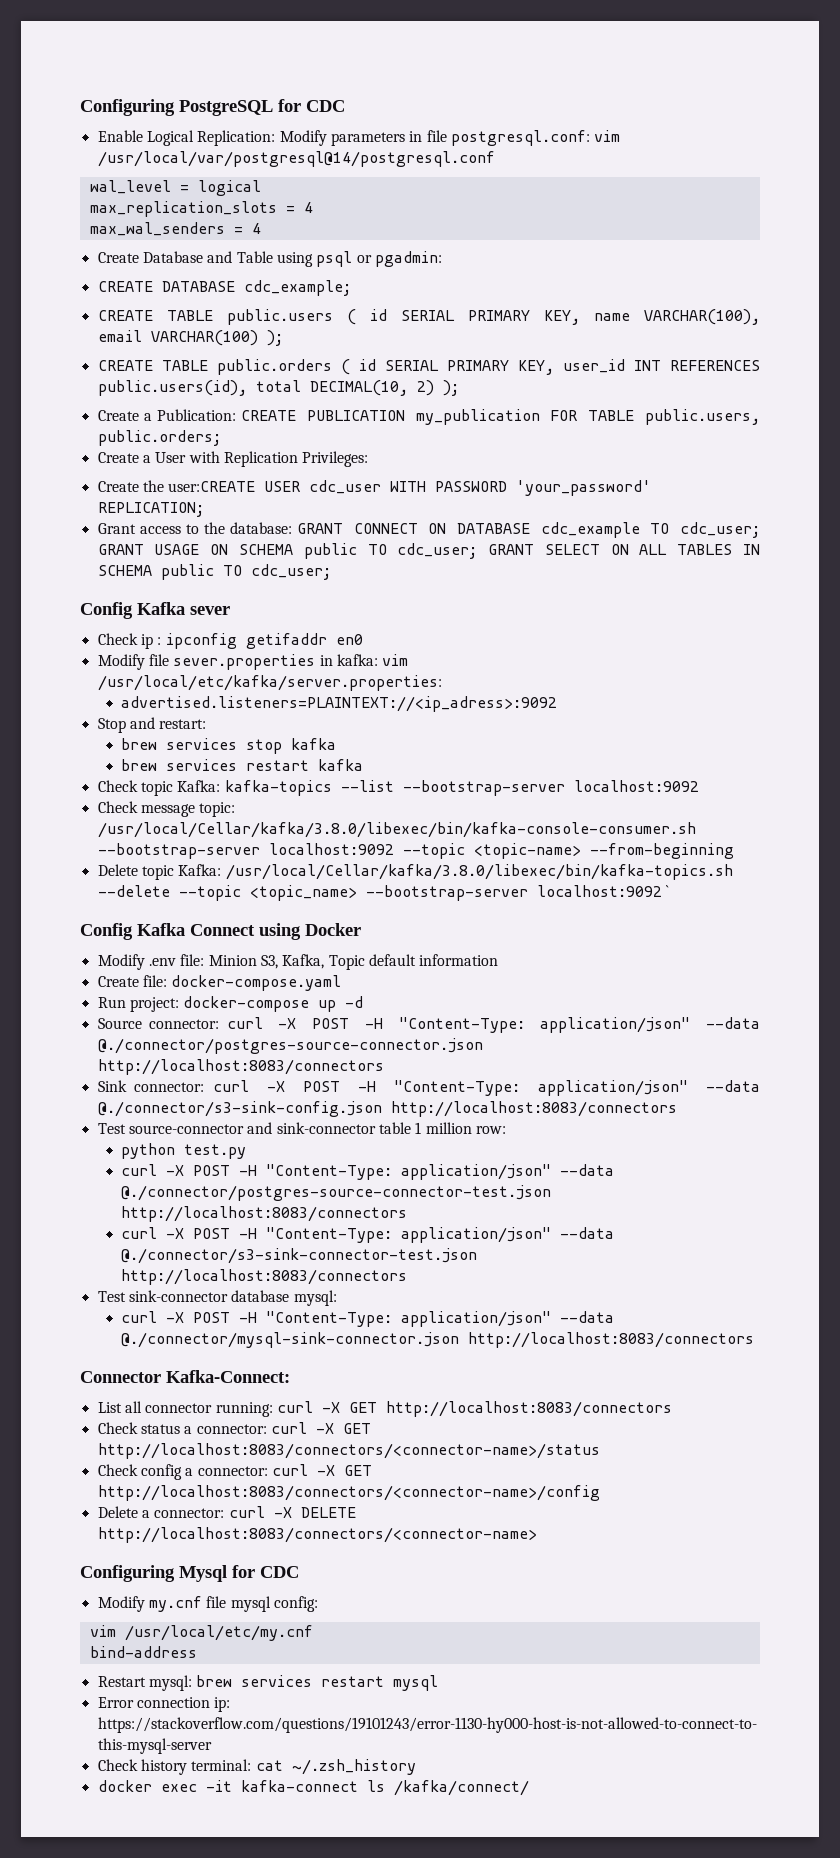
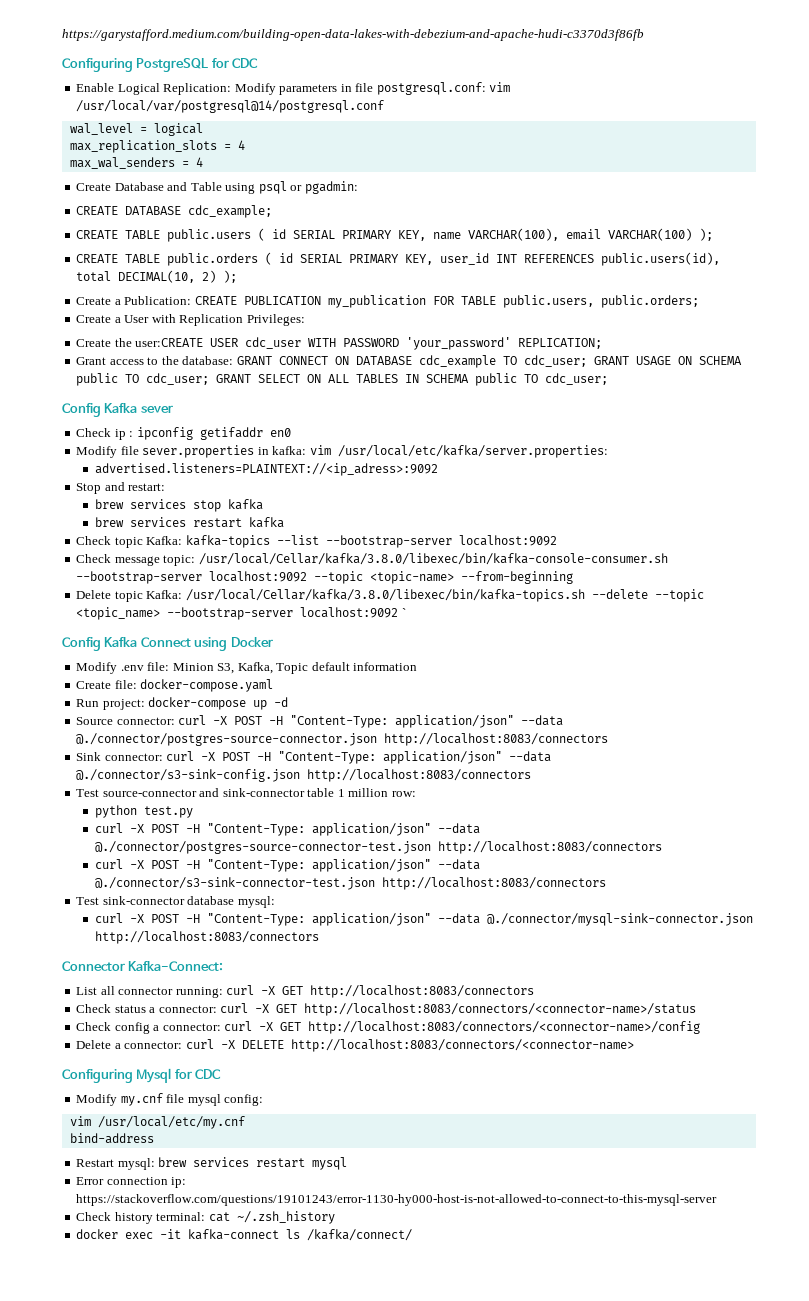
(80, 107) none -> [62,29,644,41] https://garystafford.medium.com/building-open-data-lakes-with-debezium-and-apache-hudi-c3370d3f86fb //

